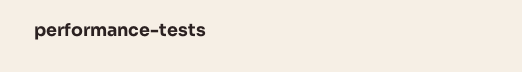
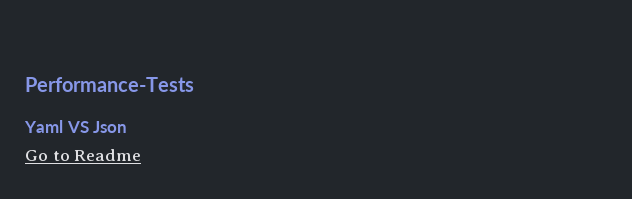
[34,23,206,40] performance-tests -> [25,77,194,92] [24,120,128,133] [25,149,142,161] Performance-Tests // Yaml VS Json // Go to Readme

